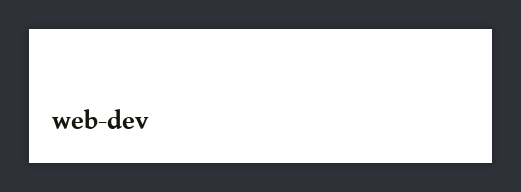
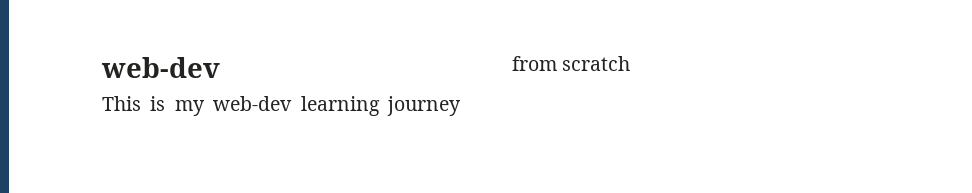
[52,109,149,129] web-dev -> [101,57,220,78] [102,96,461,116] [512,56,631,71] web-dev // This is my web-dev learning journey from scratch

